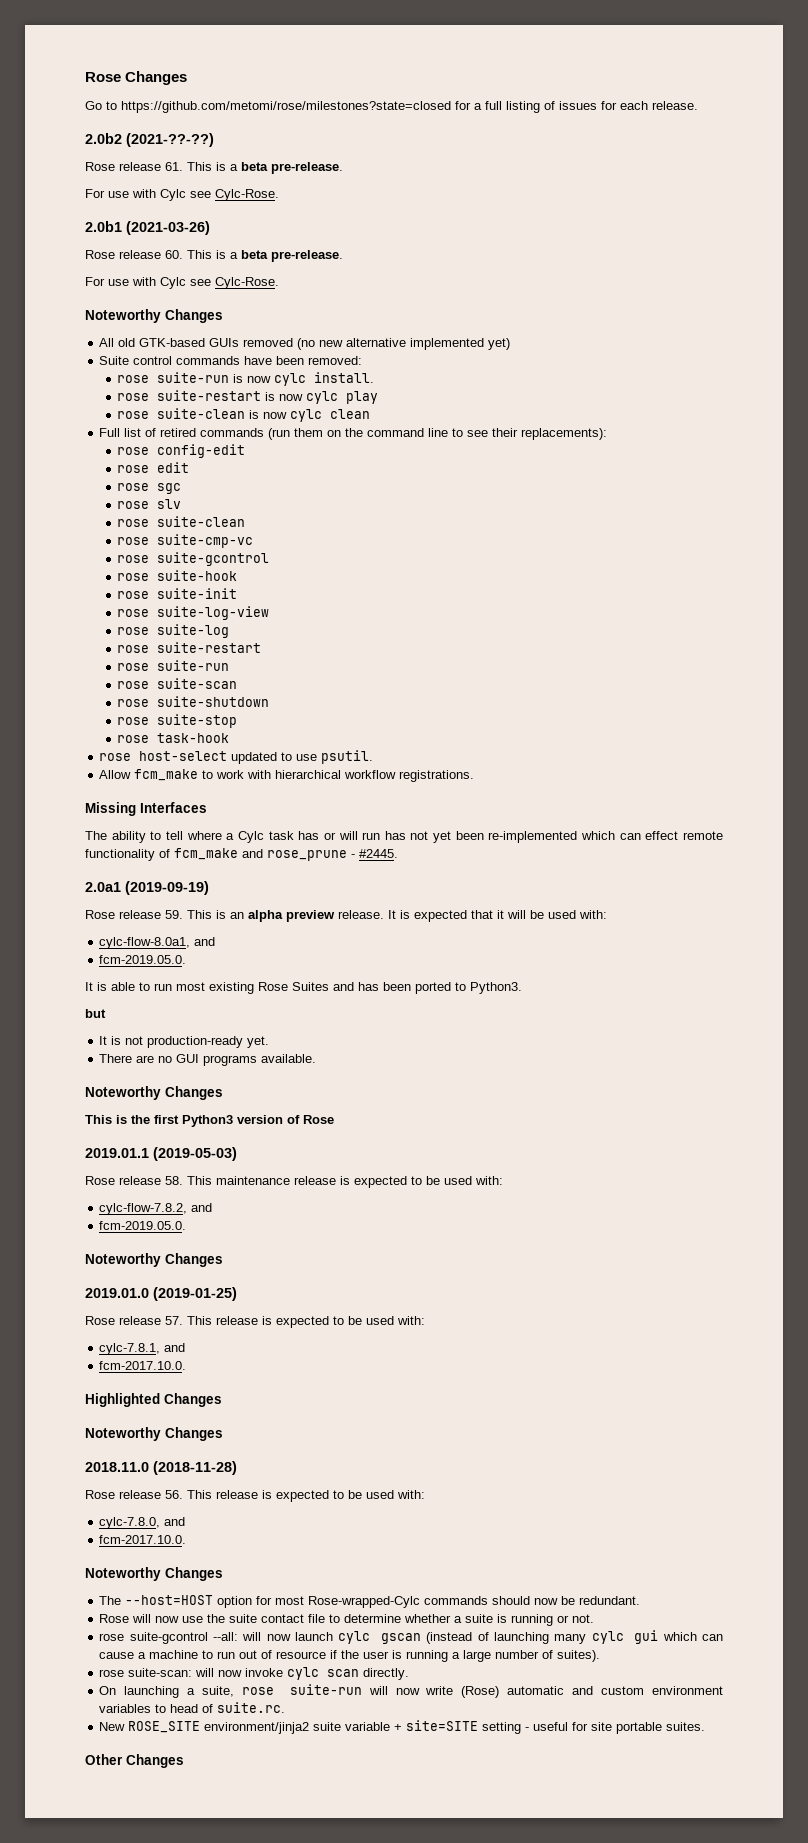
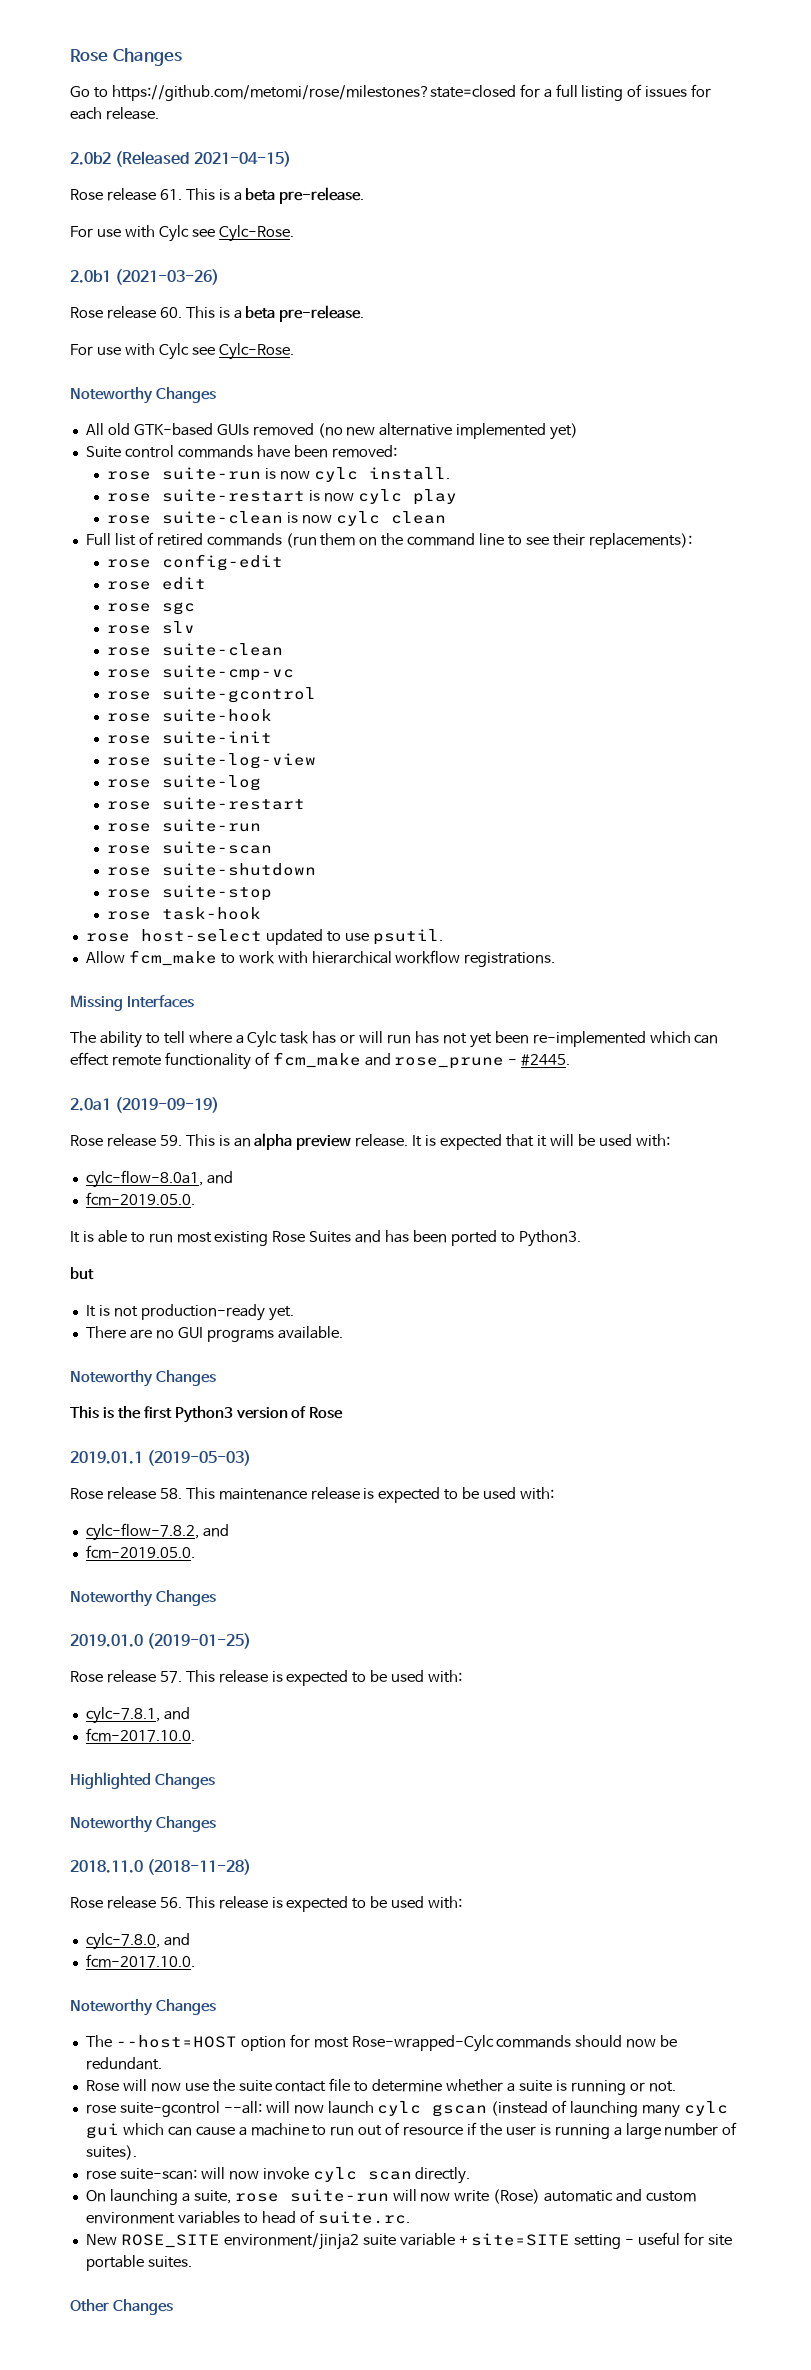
[126,133,214,147] (2021-??-??) -> [115,151,291,167] (Released 2021-04-15)

